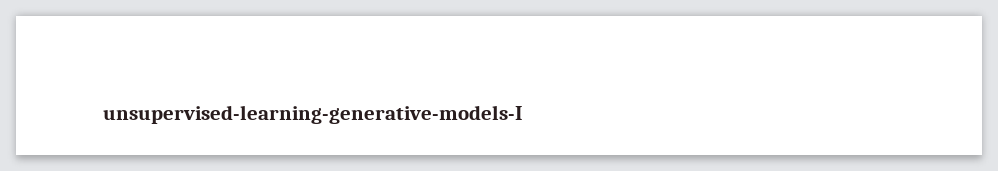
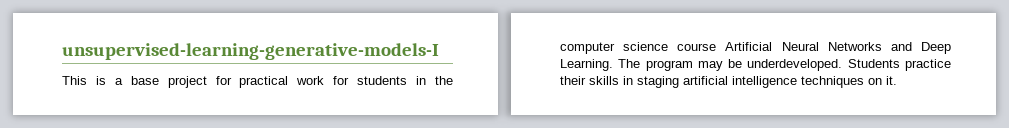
(523, 114) none -> [62,76,454,88] [560,42,951,54] [560,59,951,71] [560,76,897,88] // This is a base project for practical work for students in the computer science course Artificial Neural Networks and Deep Learning. The program may be underdeveloped. Students practice their skills in staging artificial intelligence techniques on it.

